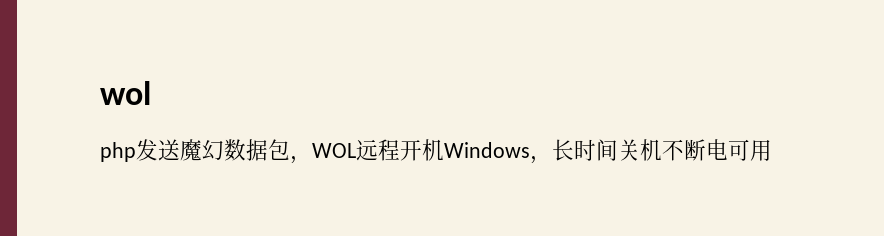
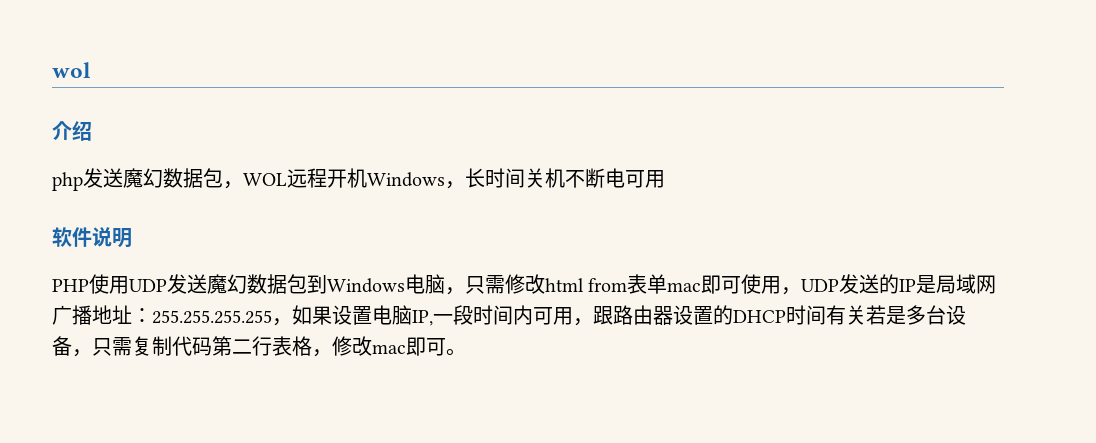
(151, 93) none -> [52,121,92,141] // 介绍
(772, 150) none -> [52,227,132,248] [52,274,997,295] [52,305,966,326] [52,336,466,357] // 软件说明 // PHP使用UDP发送魔幻数据包到Windows电脑，只需修改html from表单mac即可使用，UDP发送的IP是局域网广播地址：255.255.255.255，如果设置电脑IP,一段时间内可用，跟路由器设置的DHCP时间有关若是多台设备，只需复制代码第二行表格，修改mac即可。

